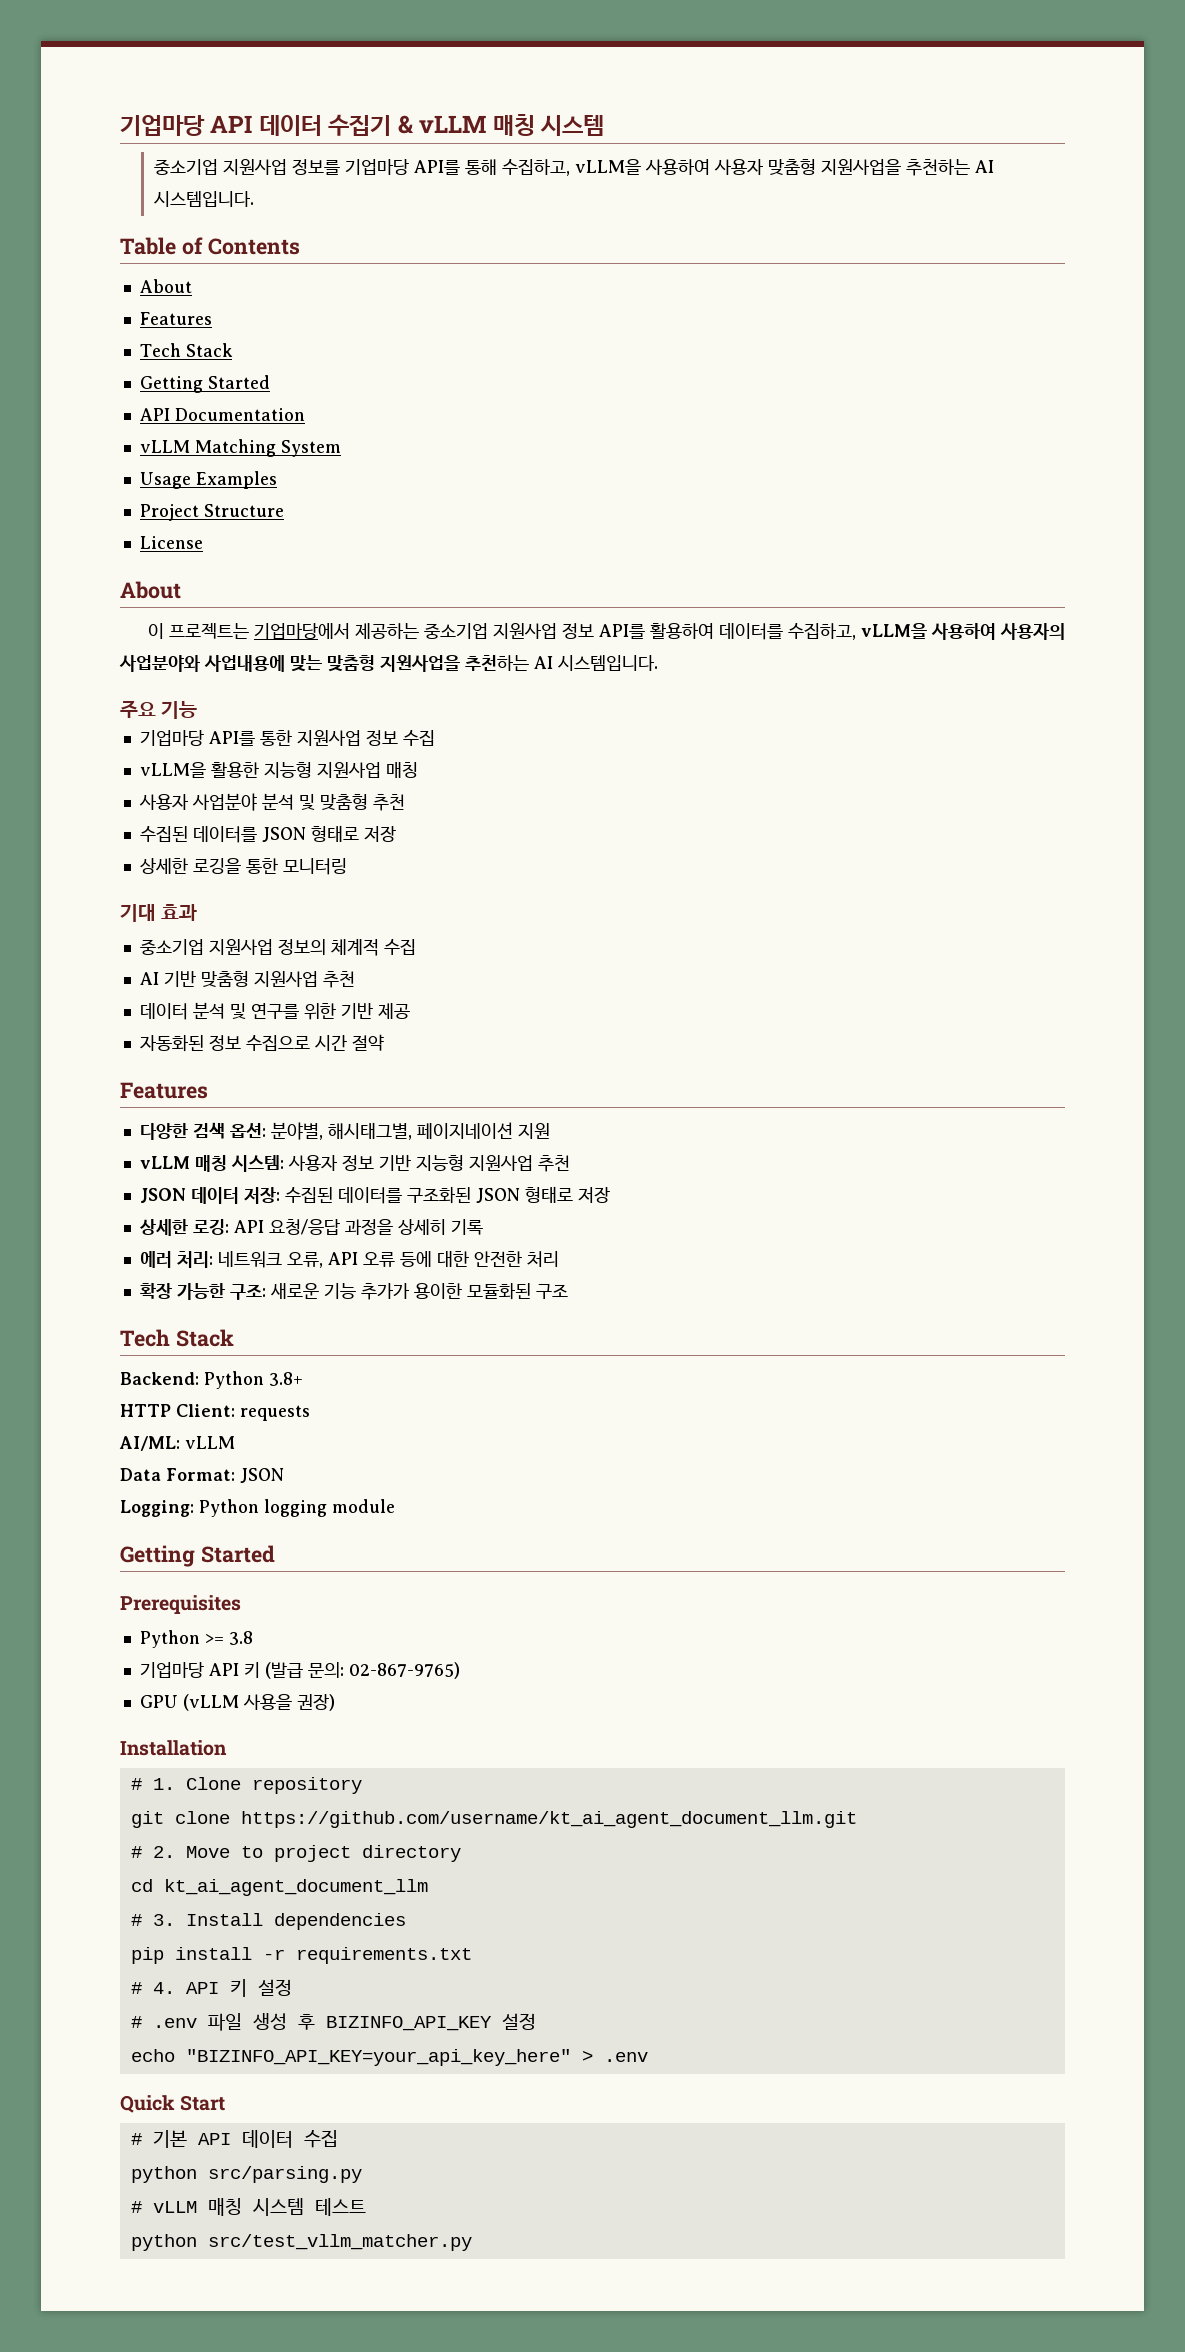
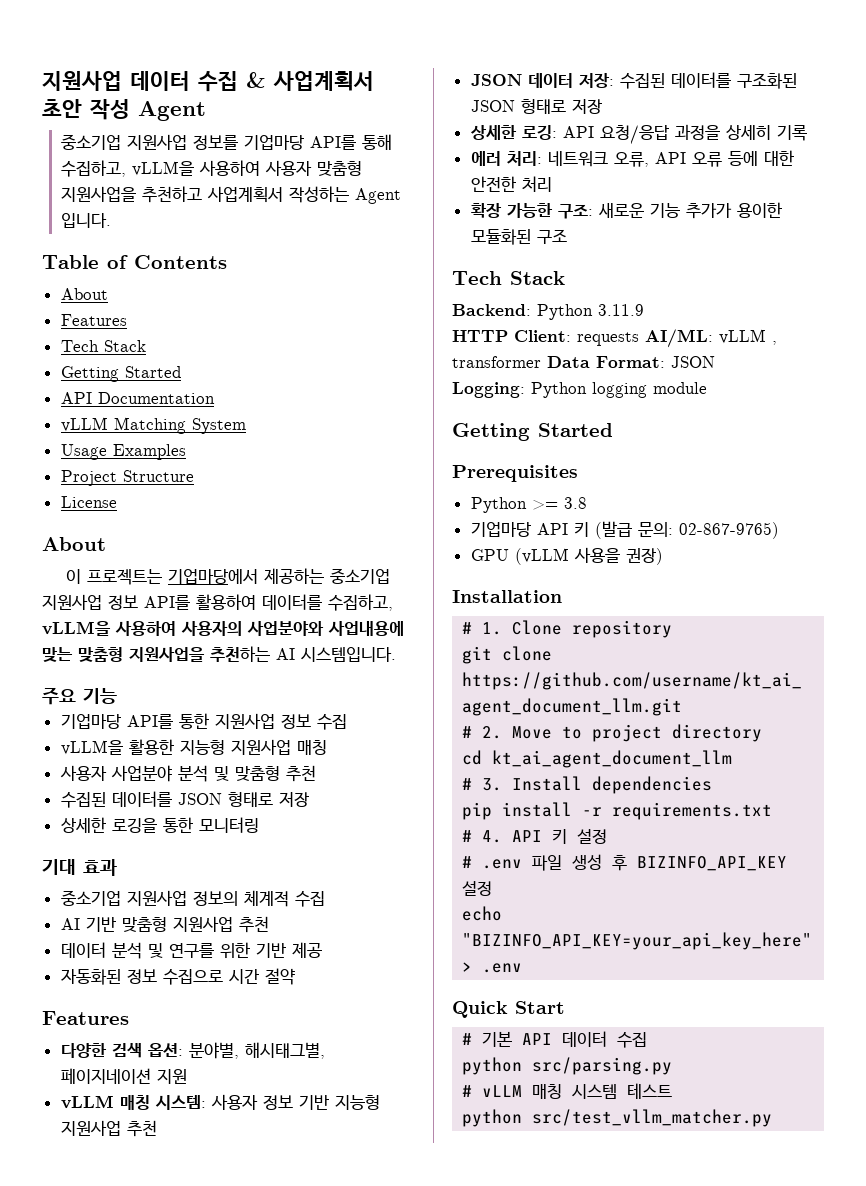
[120,114,605,136] 기업마당 API 데이터 수집기 & vLLM 매칭 시스템 -> [42,71,374,92] [42,99,206,121] 지원사업 데이터 수집 & 사업계획서 초안 작성 Agent
[905,159,994,176] [153,191,254,207] 추천하는 AI 시스템입니다. -> [141,186,401,204] [60,213,111,228] 추천하고 사업계획서 작성하는 Agent 입니다.
[269,1372,303,1386] 3.8+ -> [598,304,644,316] 3.11.9
(310, 1413) // -> (639, 339) none
(235, 1442) // -> [772,341,777,345] [452,356,541,368] , transformer

